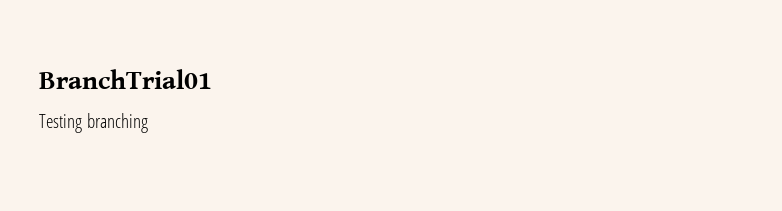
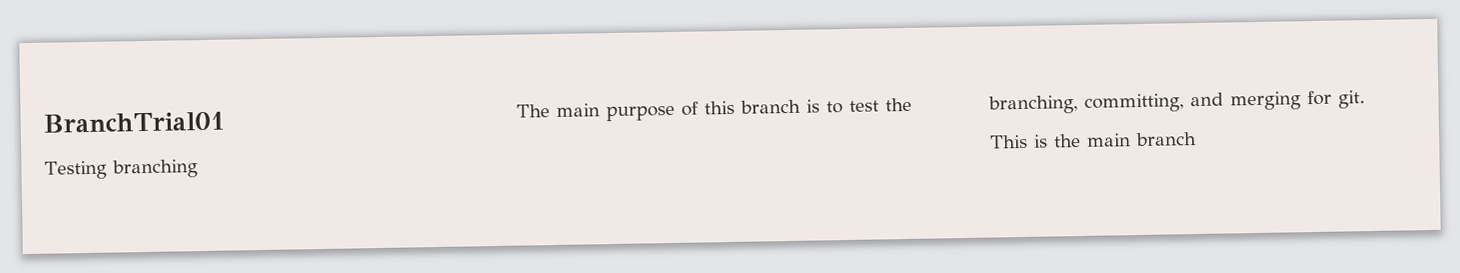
(148, 123) none -> [516,90,1365,122] [990,132,1197,149] // The main purpose of this branch is to test the branching, committing, and merging for git. // This is the main branch

